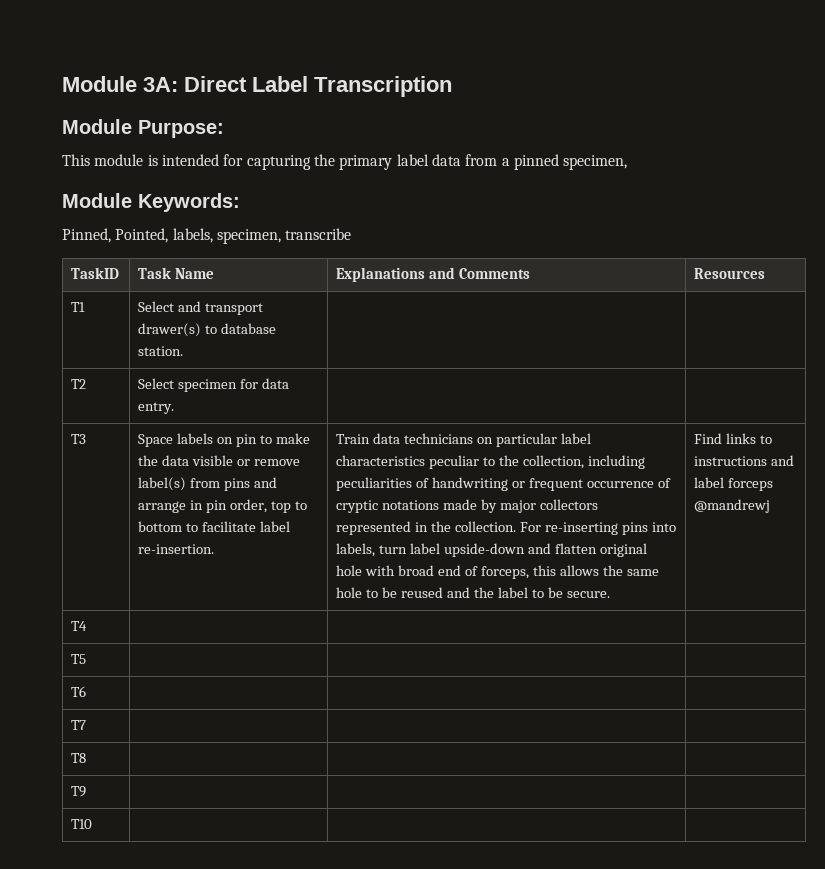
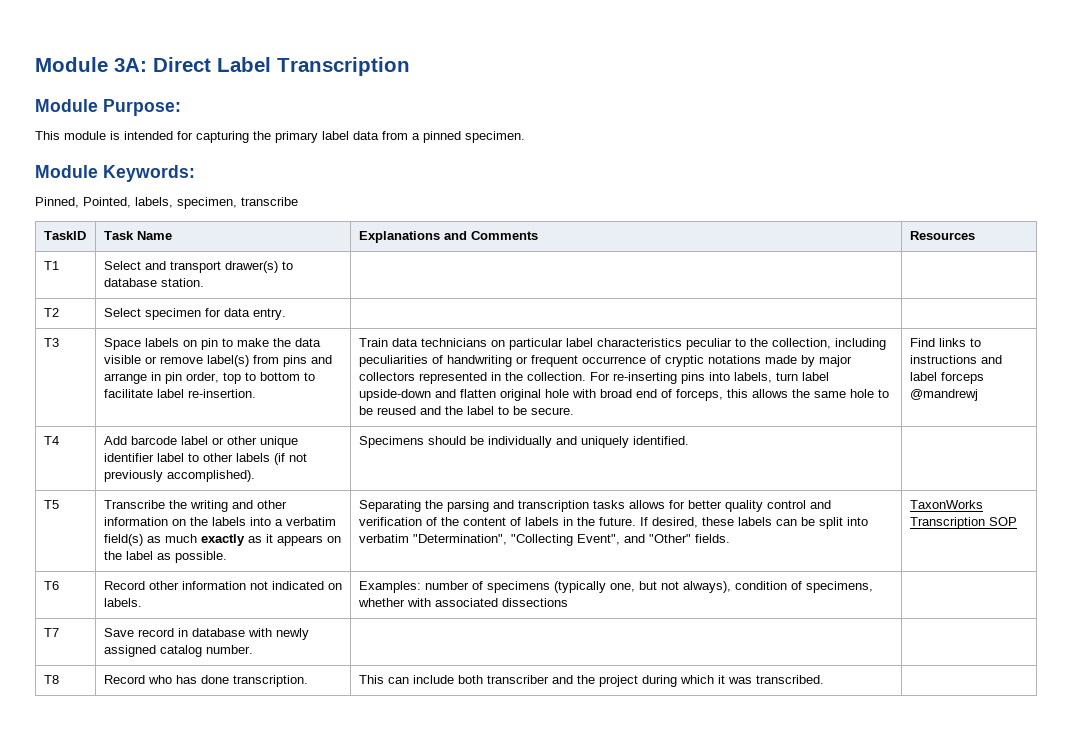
[563,155,628,170] specimen, -> [465,131,525,143] specimen.
[71,654,87,664] [71,686,87,697] [71,720,87,730] [71,753,87,763] [71,786,87,797] [71,819,93,829] | | // T5 | | | // T6 | | | // T7 | | | // T8 | | | // T9 | | | // T10 | | -> [103,436,298,448] [103,453,307,465] [103,470,255,482] [358,436,689,448] [43,500,59,509] [103,500,287,512] [103,517,336,526] [103,534,341,546] [103,551,227,563] [358,500,831,512] [358,517,868,529] [358,534,730,546] [909,500,983,509] [909,517,1017,529] [43,581,59,590] [103,581,342,590] [103,598,142,607] [358,581,873,593] [357,598,568,607] [43,628,59,637] [103,628,309,640] [103,645,253,657] [43,675,59,684] [103,675,308,687] [358,675,824,687] Add barcode label or other unique identifier label to other labels (if not previously accomplished). | Specimens should be individually and uniquely identified. | // T5 | Transcribe the writing and other information on the labels into a verbatim field(s) as much exactly as it appears on the label as possible. | Separating the parsing and transcription tasks allows for better quality control and verification of the content of labels in the future. If desired, these labels can be split into verbatim "Determination", "Collecting Event", and "Other" fields. | TaxonWorks Transcription SOP // T6 | Record other information not indicated on labels. | Examples: number of specimens (typically one, but not always), condition of specimens, whether with associated dissections | // T7 | Save record in database with newly assigned catalog number. | | // T8 | Record who has done transcription. | This can include both transcriber and the project during which it was transcribed.

